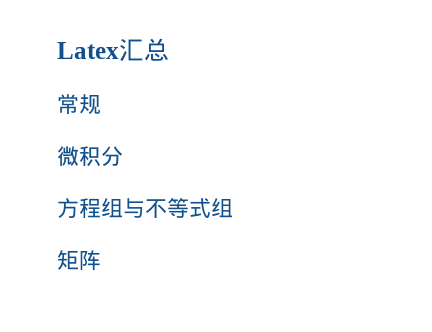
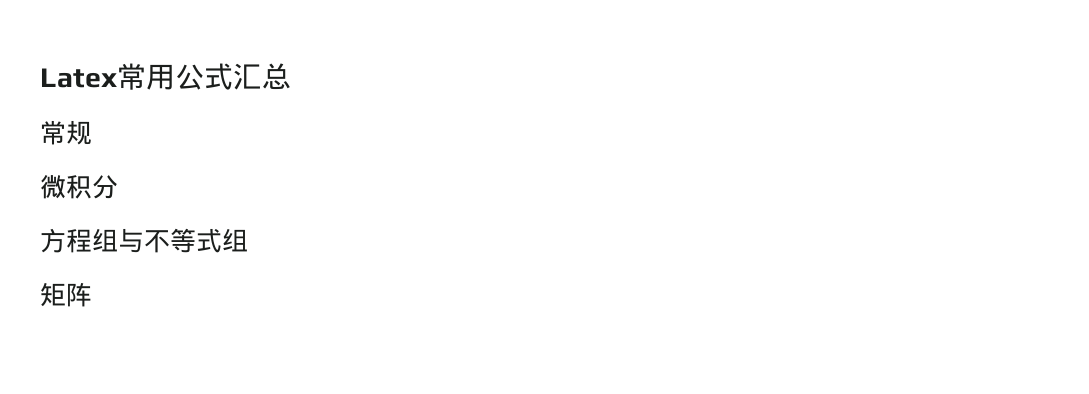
(119, 50) none -> [117,63,233,90] 常用公式

